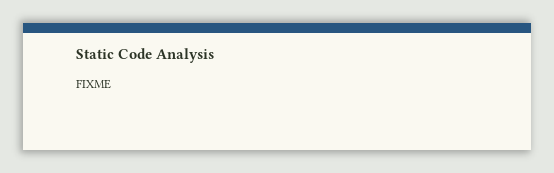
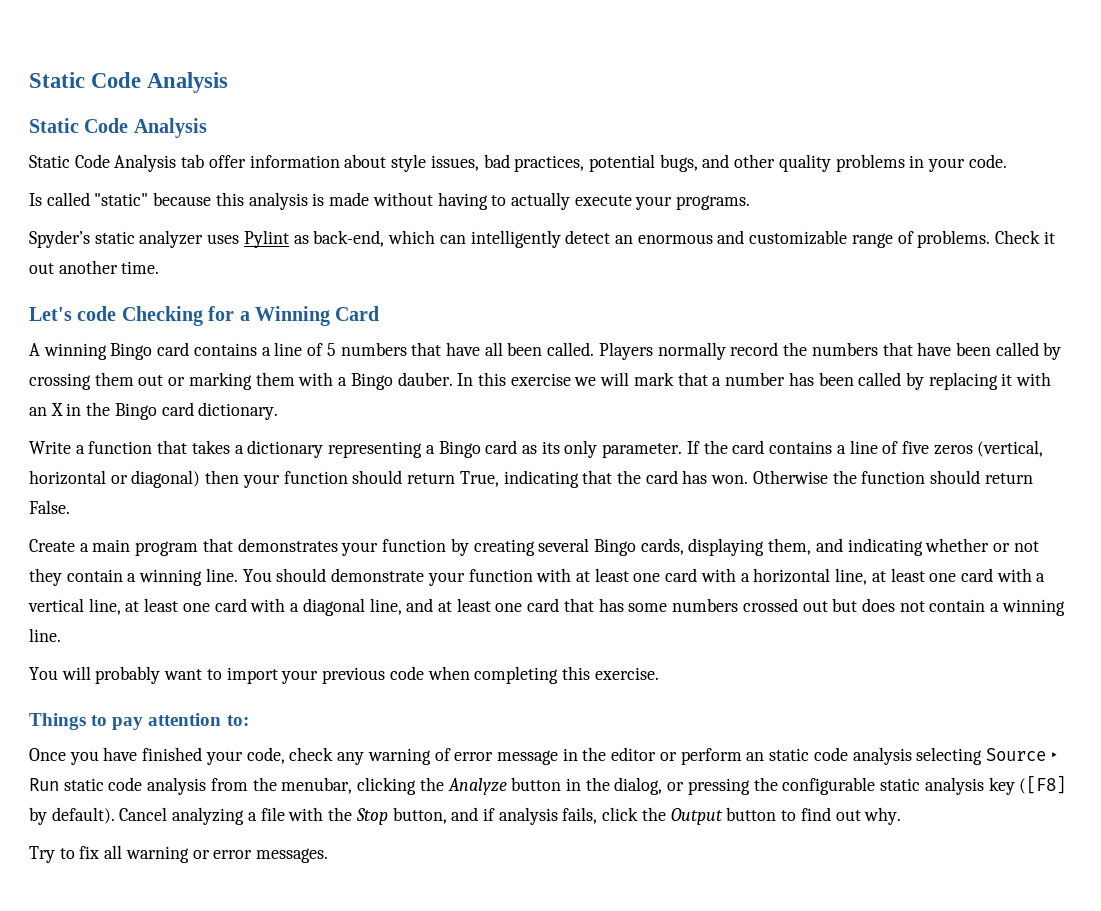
[76,48,215,63] [76,79,111,89] Static Code Analysis // FIXME -> [29,72,229,93] [29,118,207,138] [29,154,1007,172] [29,192,751,210] [29,230,1055,248] [29,260,160,274] [29,306,380,326] [29,342,1062,360] [29,372,1052,390] [29,402,279,420] [29,440,1044,458] [29,470,1033,488] [29,500,70,514] [29,538,1039,556] [29,568,1046,586] [28,598,1065,616] [29,628,61,642] [29,666,659,684] [29,713,249,730] [29,747,1057,765] [29,775,1067,795] [29,807,902,825] [29,845,329,863] Static Code Analysis // Static Code Analysis // Static Code Analysis tab offer information about style issues, bad practices, potential bugs, and other quality problems in your code. // Is called "static" because this analysis is made without having to actually execute your programs. // Spyder’s static analyzer uses Pylint as back-end, which can intelligently detect an enormous and customizable range of problems. Check it out another time. // Let's code Checking for a Winning Card // A winning Bingo card contains a line of 5 numbers that have all been called. Players normally record the numbers that have been called by crossing them out or marking them with a Bingo dauber. In this exercise we will mark that a number has been called by replacing it with an X in the Bingo card dictionary. // Write a function that takes a dictionary representing a Bingo card as its only parameter. If the card contains a line of five zeros (vertical, horizontal or diagonal) then your function should return True, indicating that the card has won. Otherwise the function should return False. // Create a main program that demonstrates your function by creating several Bingo cards, displaying them, and indicating whether or not they contain a winning line. You should demonstrate your function with at least one card with a horizontal line, at least one card with a vertical line, at least one card with a diagonal line, and at least one card that has some numbers crossed out but does not contain a winning line. // You will probably want to import your previous code when completing this exercise. // Things to pay attention to: // Once you have finished your code, check any warning of error message in the editor or perform an static code analysis selecting Source ‣ Run static code analysis from the menubar, clicking the Analyze button in the dialog, or pressing the configurable static analysis key ([F8] by default). Cancel analyzing a file with the Stop button, and if analysis fails, click the Output button to find out why. // Try to fix all warning or error messages.

